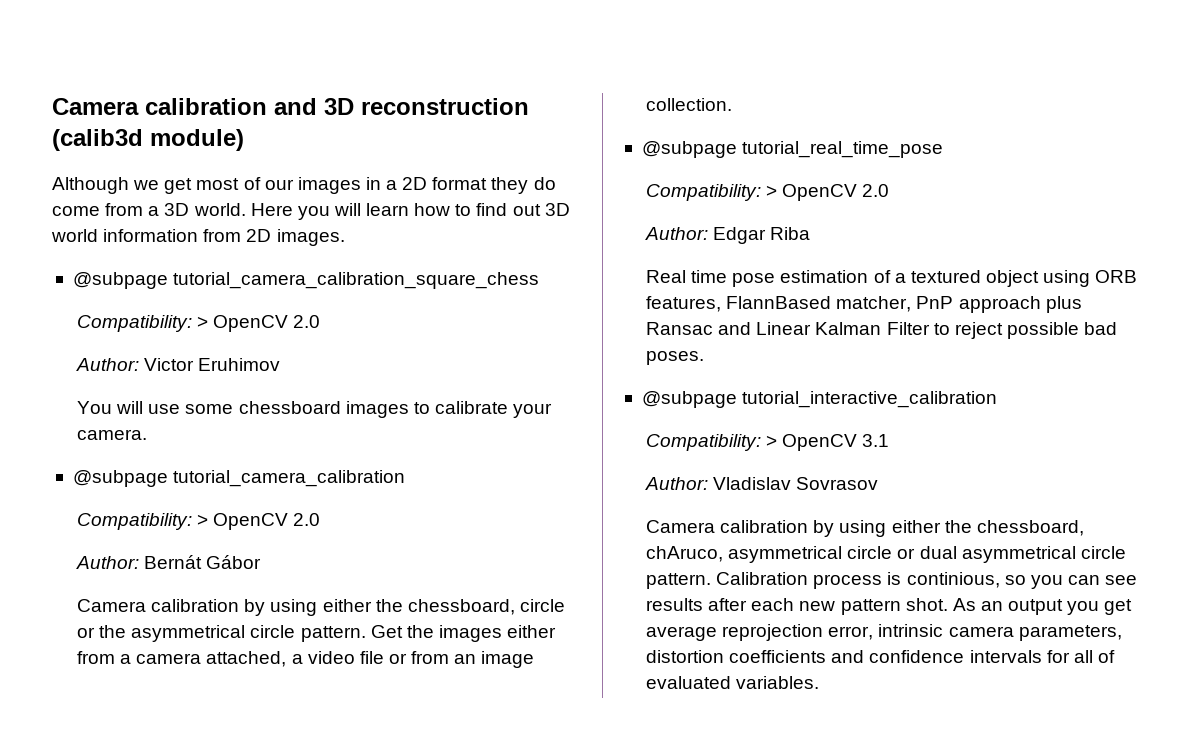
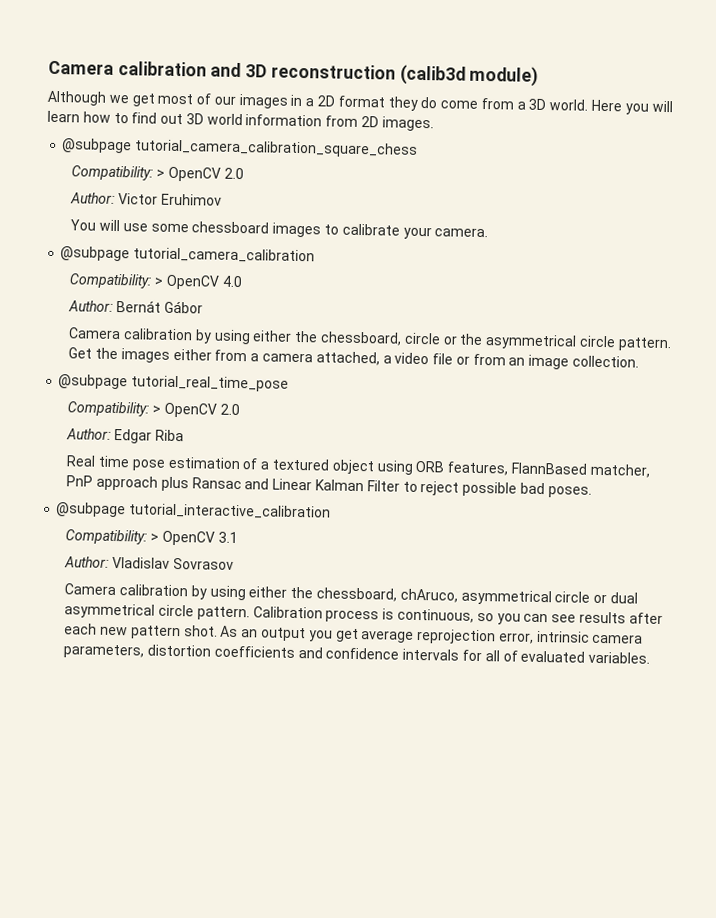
[293,513,321,526] 2.0 -> [221,275,242,288] 4.0
[906,572,1000,588] continious, -> [396,608,474,623] continuous,

